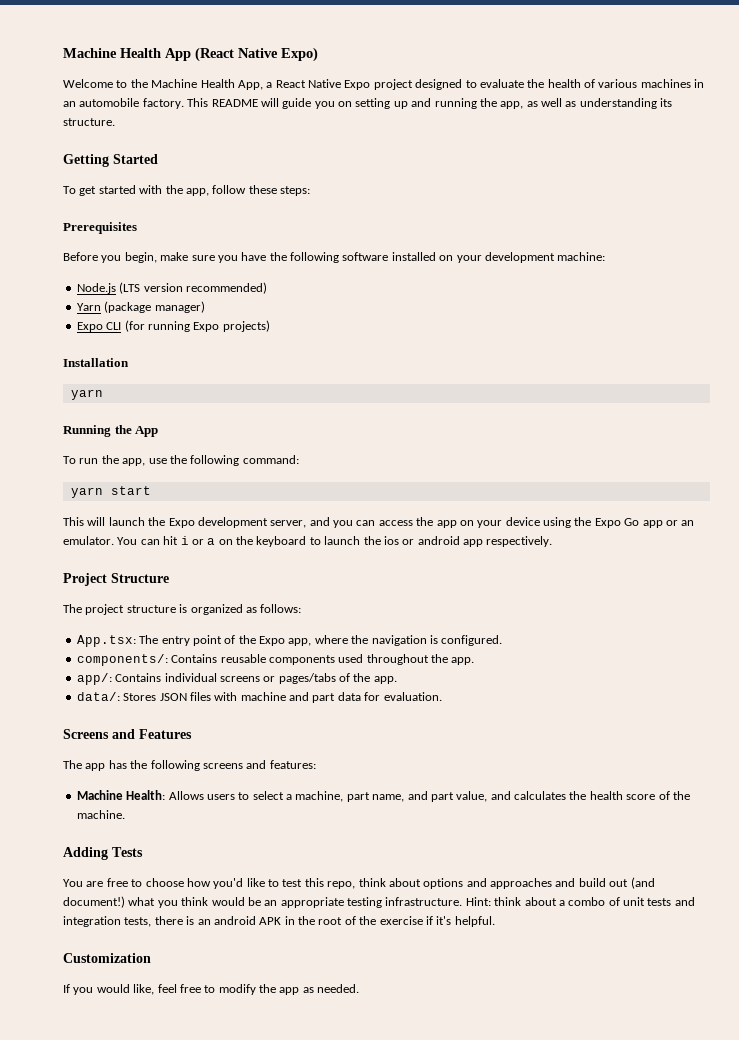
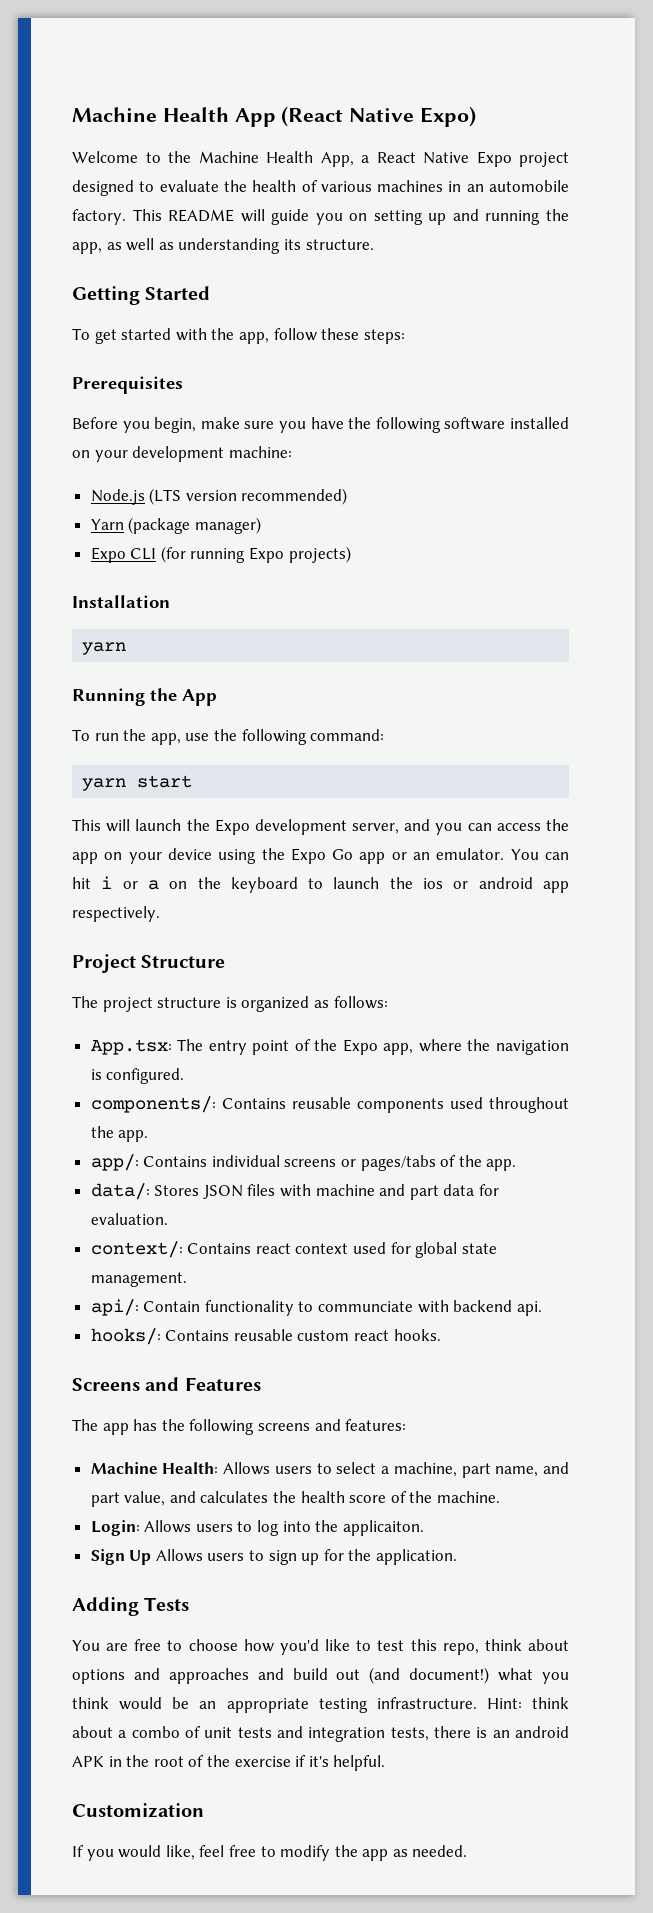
(442, 696) none -> [90,1241,497,1258] [90,1272,187,1287] [90,1299,542,1316] [90,1328,441,1345] // context/: Contains react context used for global state management. // api/: Contain functionality to communciate with backend api. // hooks/: Contains reusable custom react hooks.
(125, 814) none -> [90,1520,424,1536] [90,1549,458,1565] // Login: Allows users to log into the applicaiton. // Sign Up Allows users to sign up for the application.

